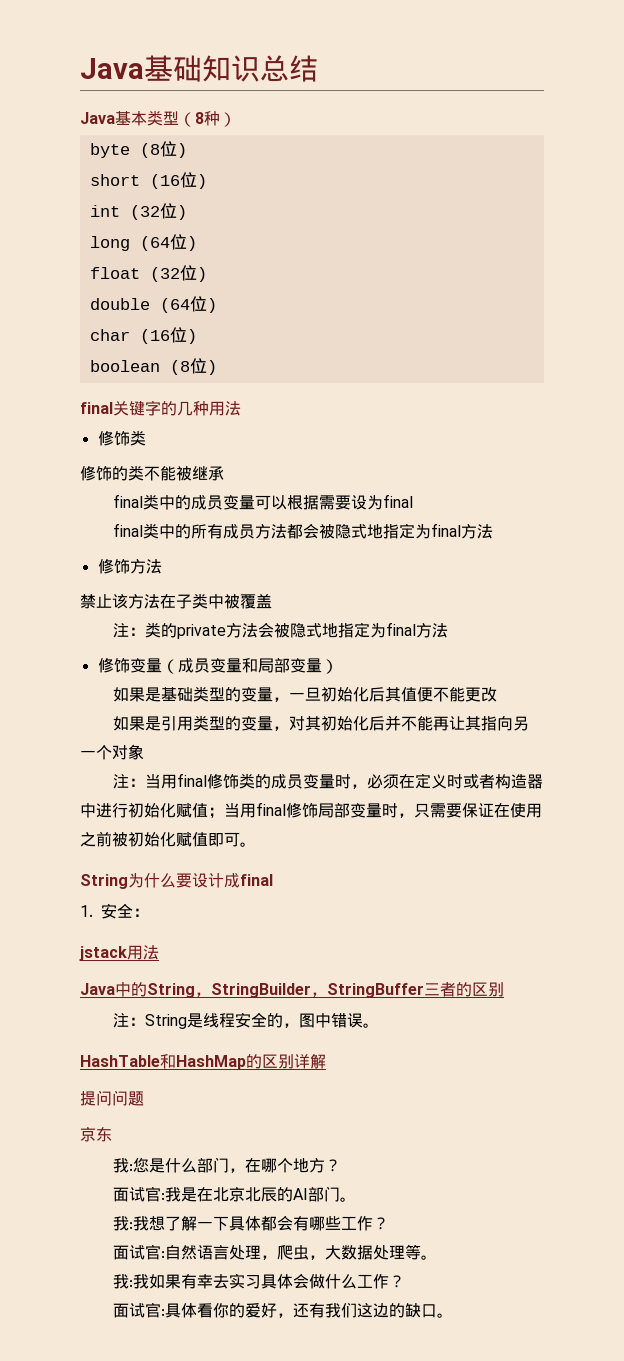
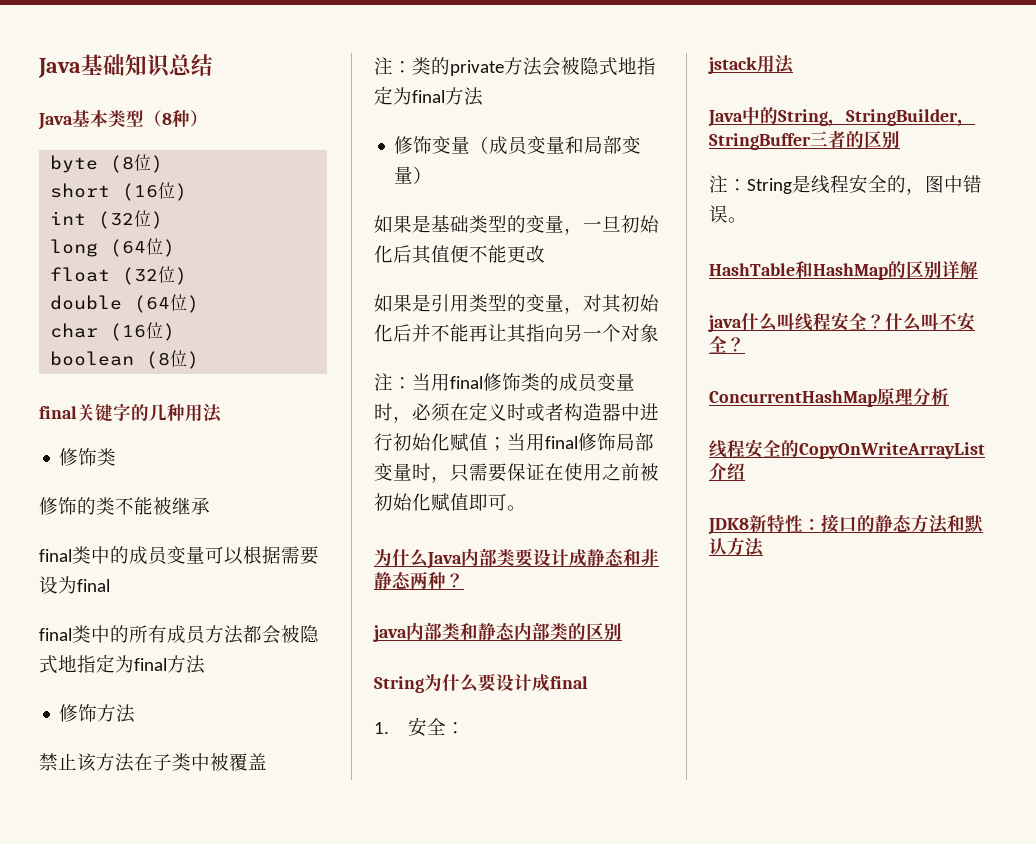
(256, 844) none -> [374,548,659,569] [374,571,464,589] [373,622,622,642] // 为什么Java内部类要设计成静态和非静态两种？ // java内部类和静态内部类的区别
[80,1090,144,1106] [80,1127,112,1142] [112,1157,341,1173] [112,1186,356,1202] [112,1215,389,1231] [112,1244,437,1260] [112,1273,405,1289] [112,1302,453,1318] 提问问题 // 京东 // 我:您是什么部门，在哪个地方？ // 面试官:我是在北京北辰的AI部门。 // 我:我想了解一下具体都会有哪些工作？ // 面试官:自然语言处理，爬虫，大数据处理等。 // 我:我如果有幸去实习具体会做什么工作？ // 面试官:具体看你的爱好，还有我们这边的缺口。 -> [708,312,975,332] [709,336,745,353] [709,388,949,407] [709,439,985,459] [709,463,745,480] [708,514,983,535] [709,537,764,557] java什么叫线程安全？什么叫不安全？ // ConcurrentHashMap原理分析 // 线程安全的CopyOnWriteArrayList介绍 // JDK8新特性：接口的静态方法和默认方法

